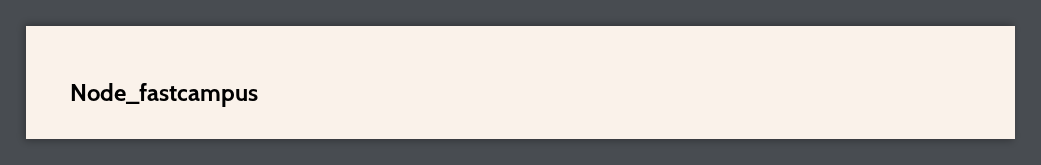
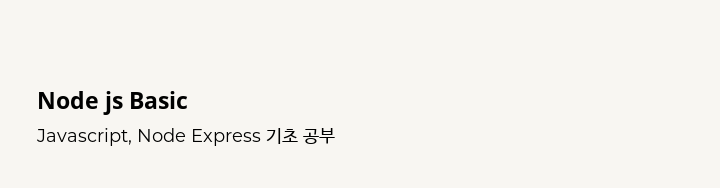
[70,83,258,107] Node_fastcampus -> [37,91,189,115] [36,128,335,146] Node js Basic // Javascript, Node Express 기초 공부

